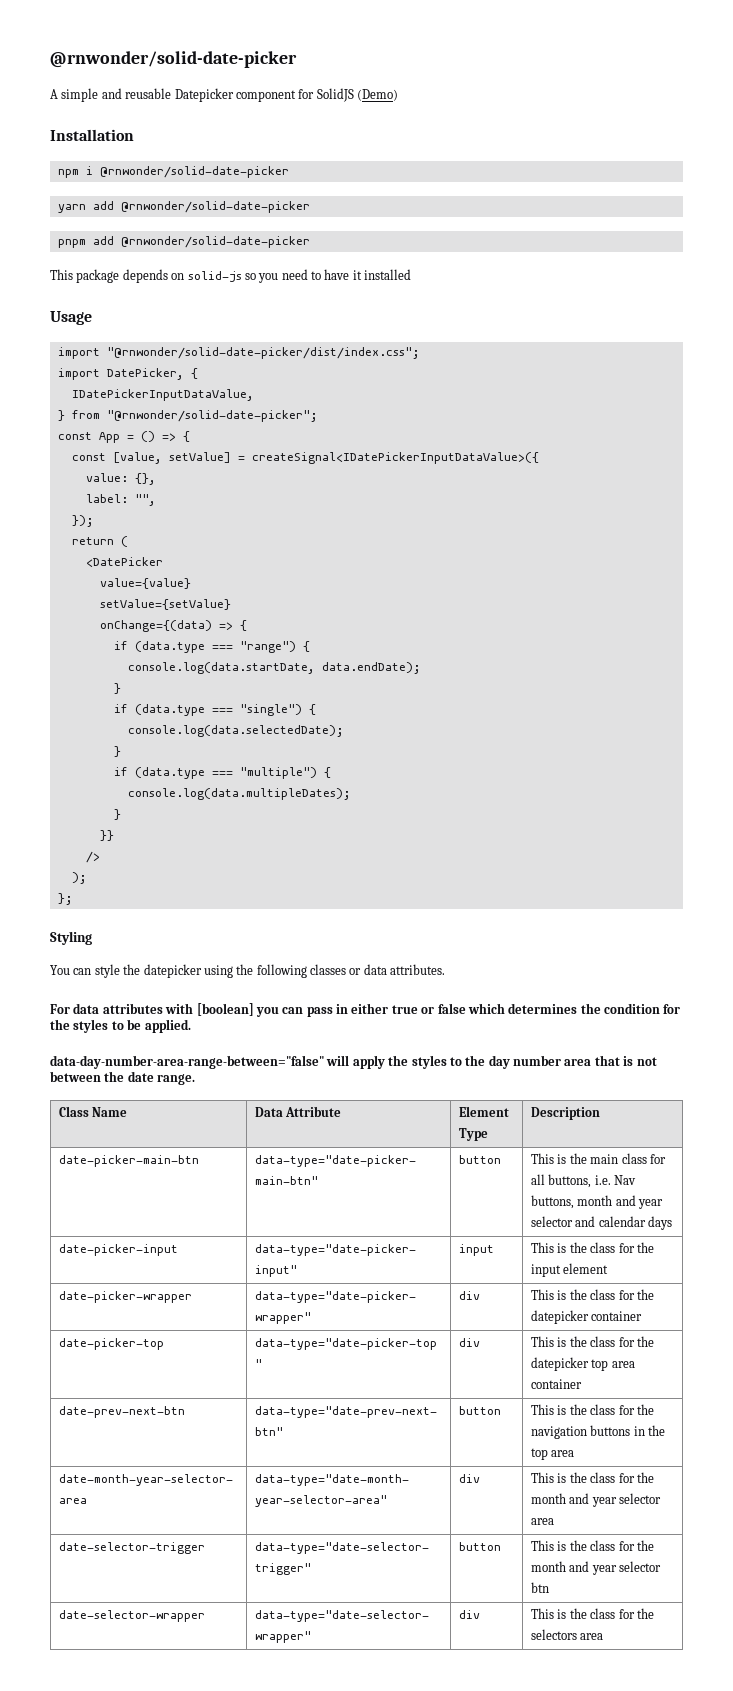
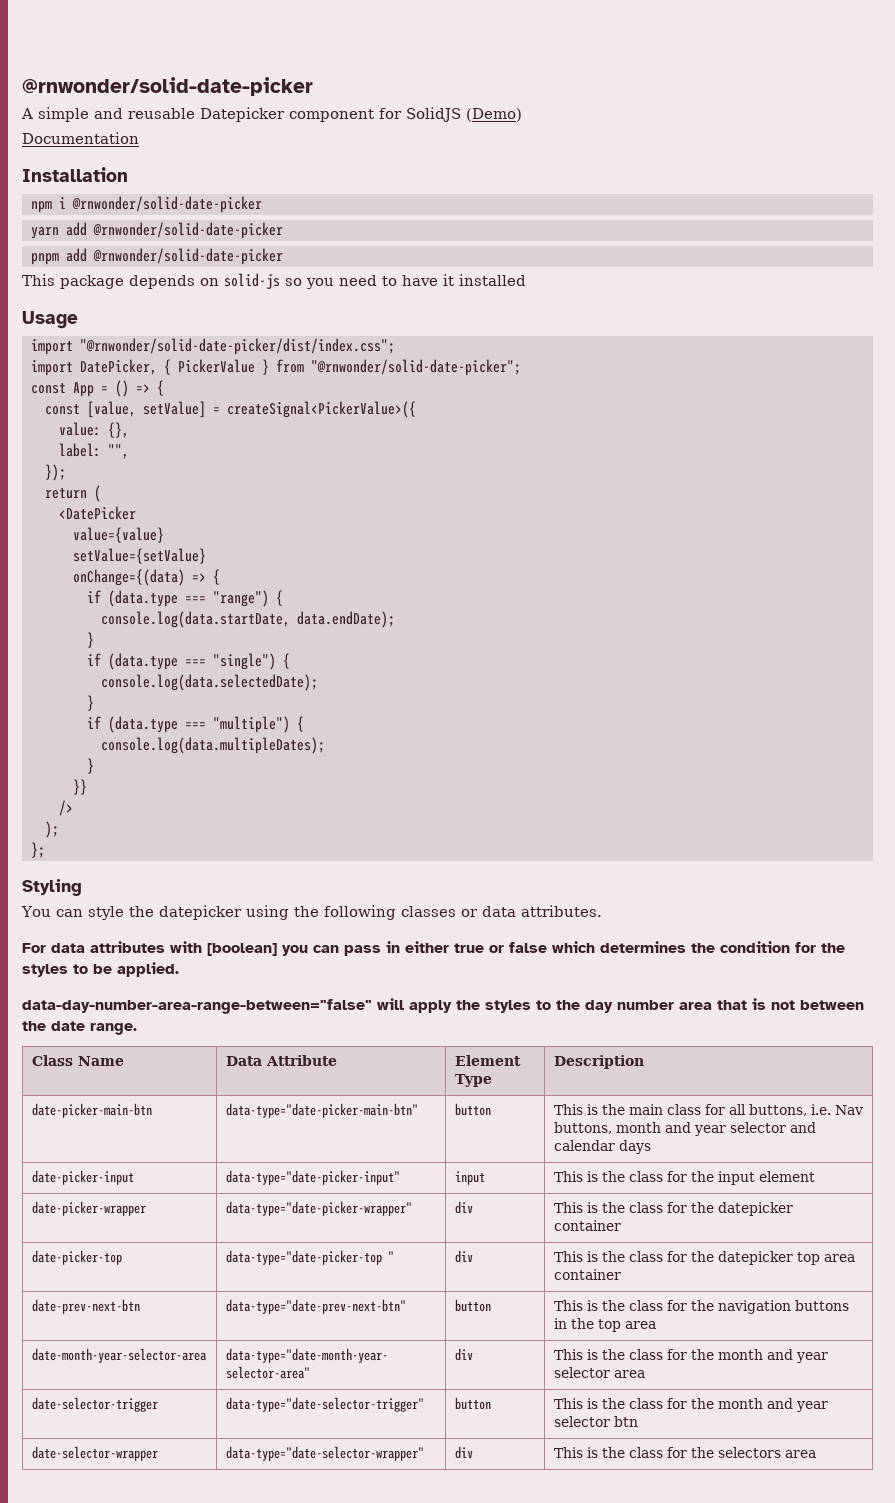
(398, 95) none -> [22,132,139,144] // Documentation
[71,389,254,401] // IDatePickerInputDataValue, // -> [178,359,255,373] PickerValue
[251,452,539,464] createSignal<IDatePickerInputDataValue>({ -> [227,401,416,418] createSignal<PickerValue>({

